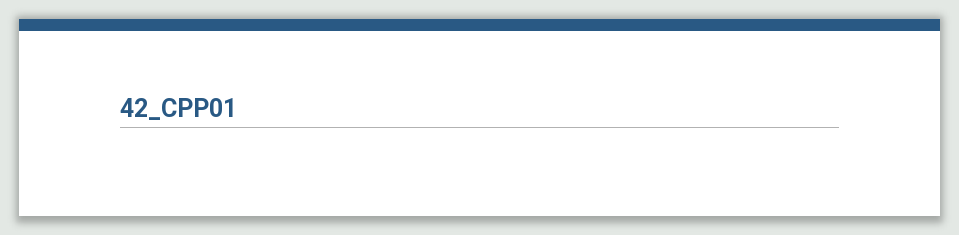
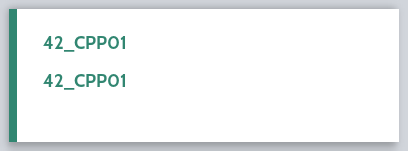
[120,98,237,120] 42_CPP01 -> [43,36,127,52] [43,74,127,90] 42_CPP01 // 42_CPP01

